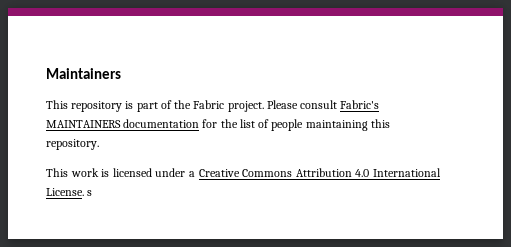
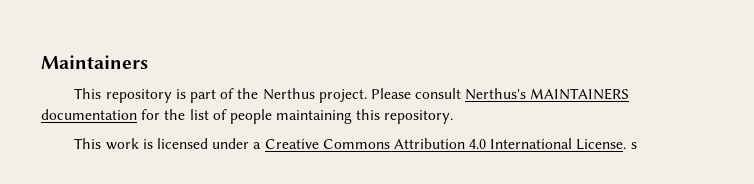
[193,100,225,109] Fabric -> [262,88,315,100] Nerthus
[340,100,380,109] Fabric's -> [465,88,527,100] Nerthus's

